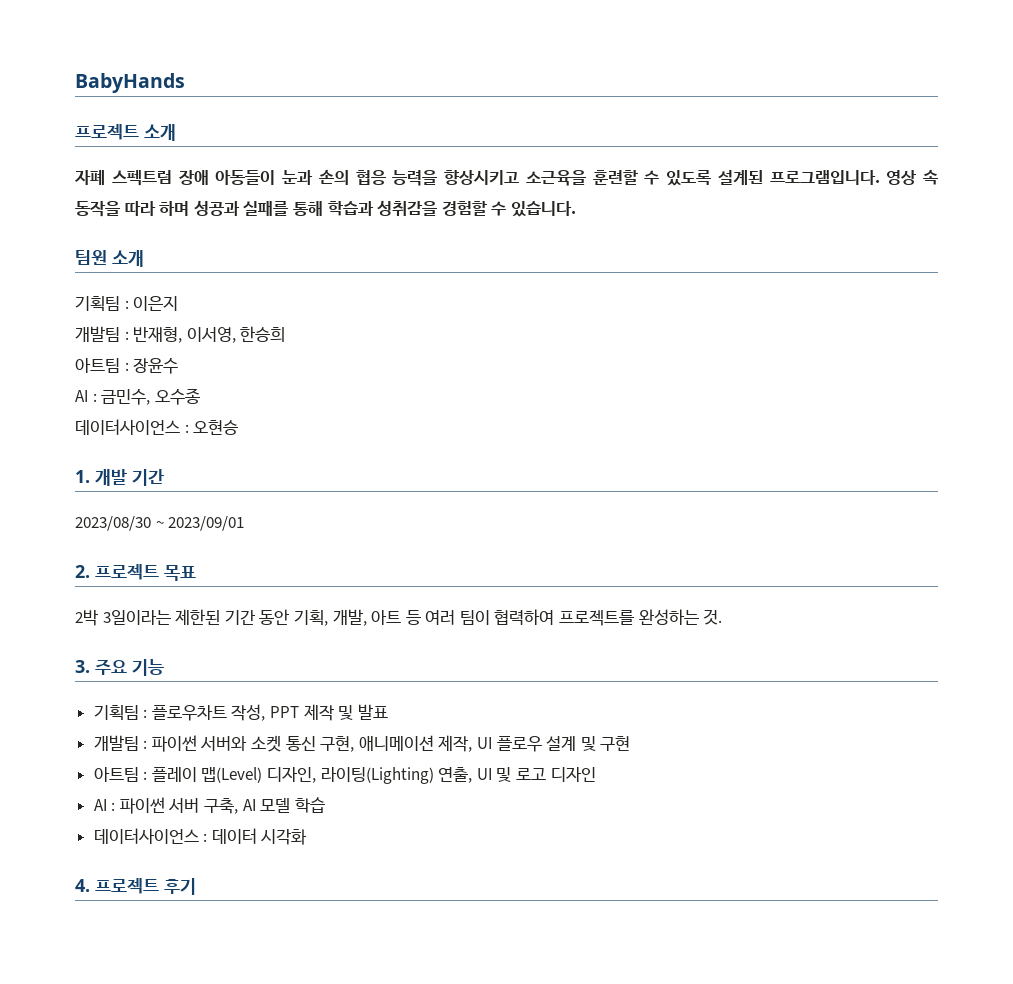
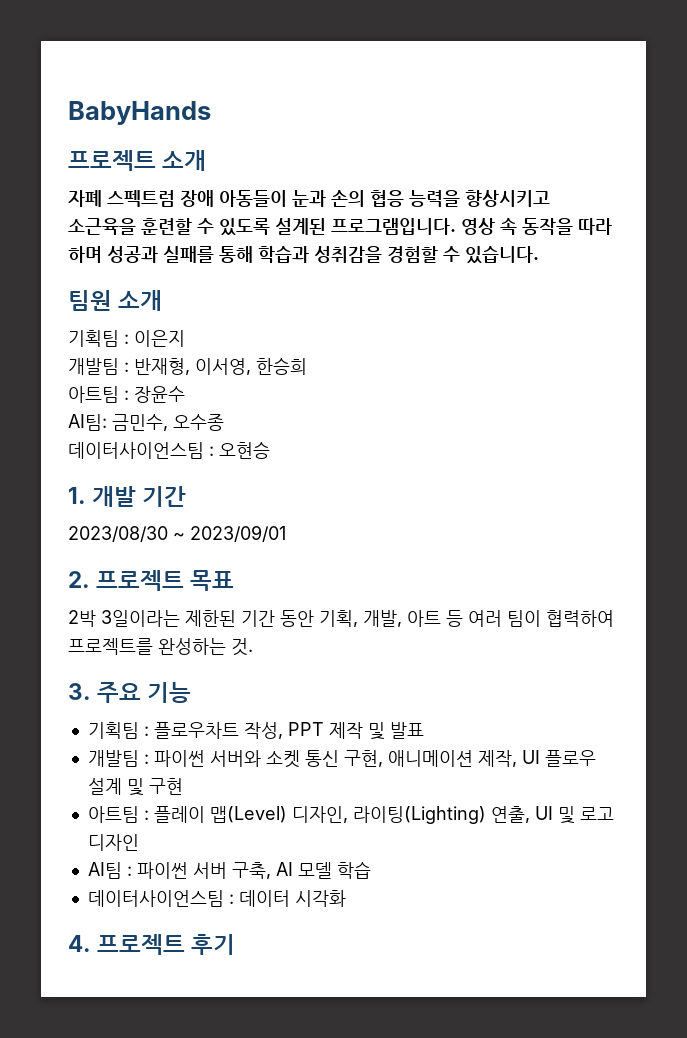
[75,390,97,402] AI : -> [68,414,107,431] AI팀:
[75,419,180,435] 데이터사이언스 -> [68,442,204,459] 데이터사이언스팀
[93,799,107,811] AI -> [87,862,122,879] AI팀
[93,828,199,844] 데이터사이언스 -> [87,890,224,907] 데이터사이언스팀

